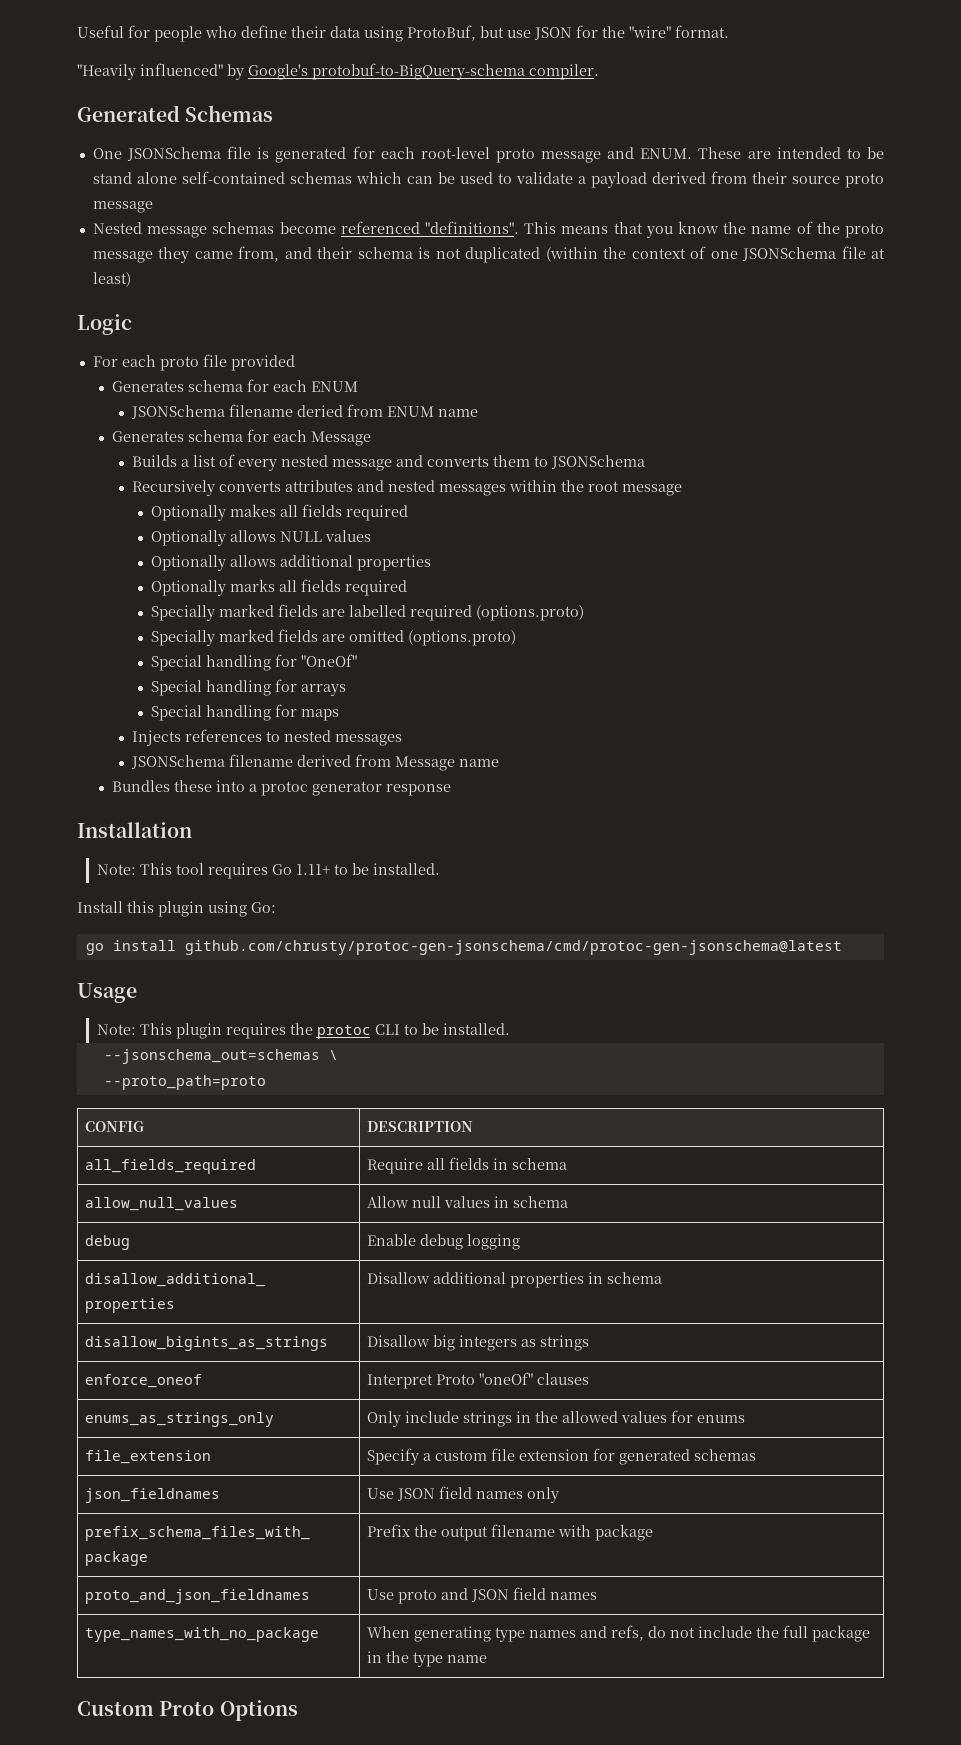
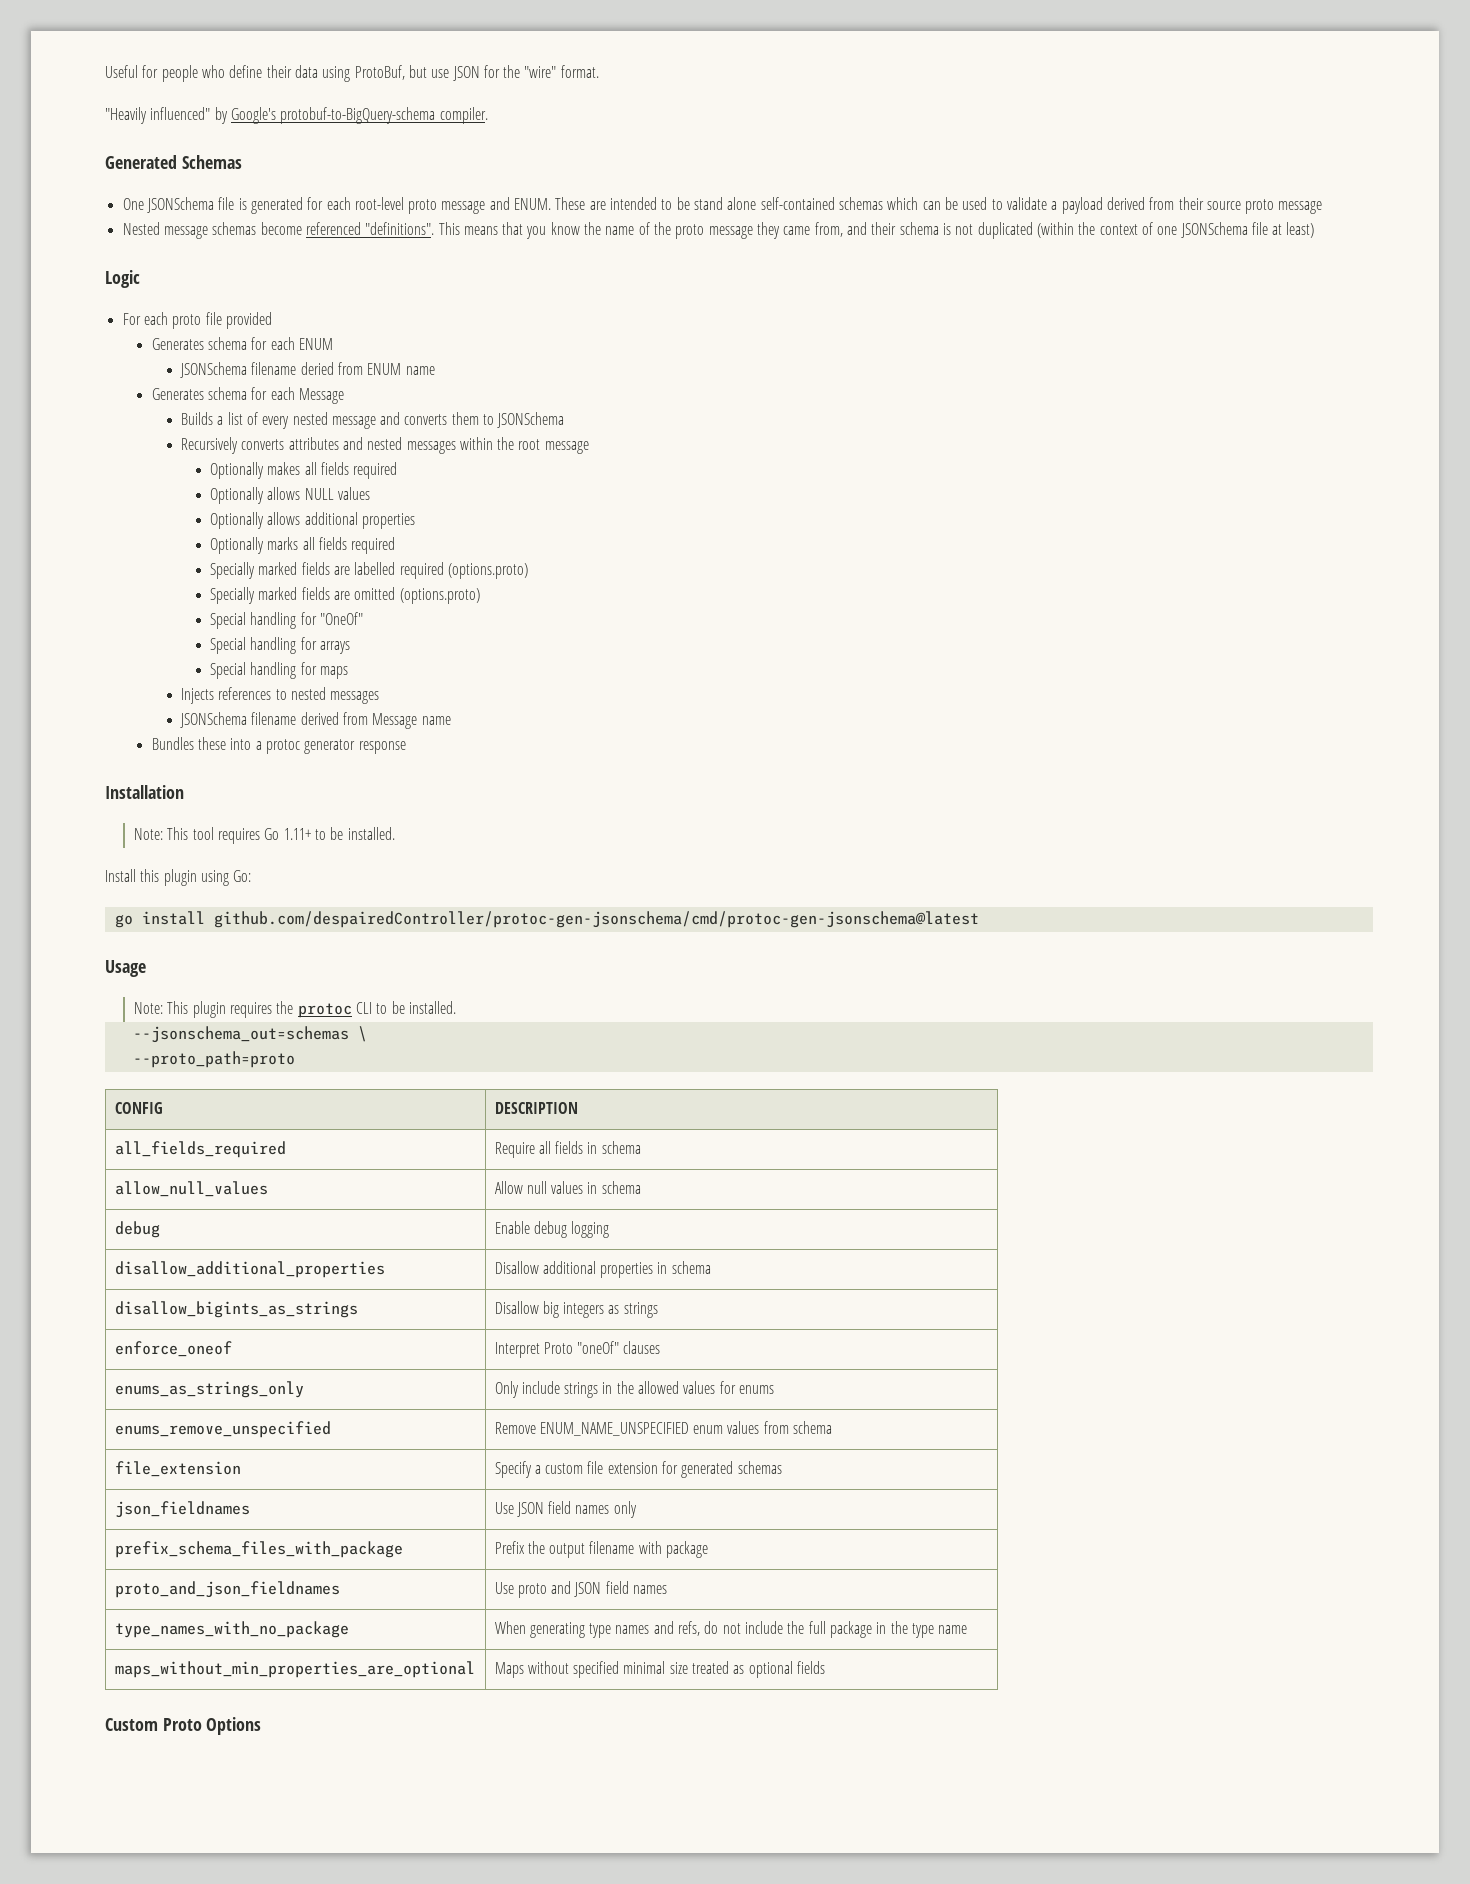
[184,940,842,955] github.com/chrusty/protoc-gen-jsonschema/cmd/protoc-gen-jsonschema@latest -> [213,911,979,928] github.com/despairedController/protoc-gen-jsonschema/cmd/protoc-gen-jsonschema@latest
(745, 1419) none -> [114,1421,331,1438] [494,1421,833,1436] // enums_remove_unspecified | Remove ENUM_NAME_UNSPECIFIED enum values from schema
(487, 1659) none -> [114,1661,475,1678] [494,1661,826,1678] // maps_without_min_properties_are_optional | Maps without specified minimal size treated as optional fields

